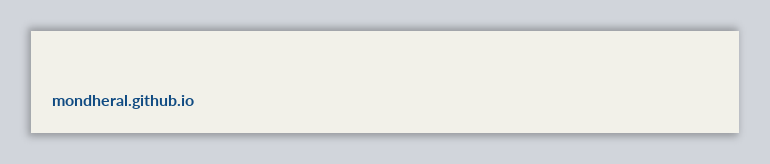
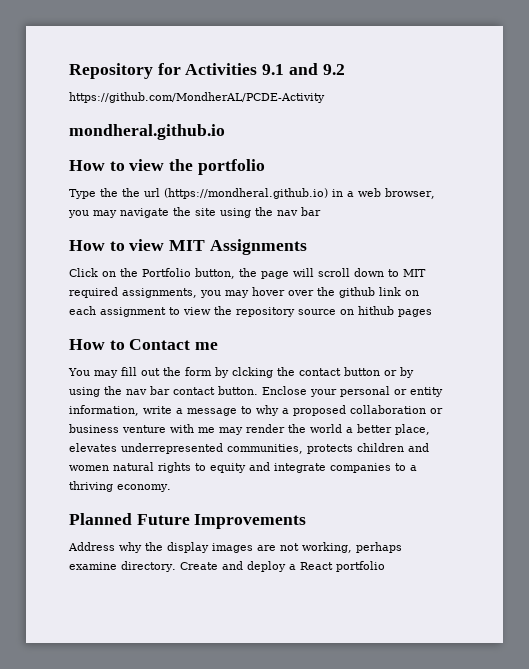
[52,95,194,109] mondheral.github.io -> [69,63,345,79] [69,92,325,103] [69,124,225,140] [69,159,265,175] [69,188,435,199] [68,207,321,218] [69,239,307,255] [69,268,426,279] [69,287,419,298] [69,306,432,317] [69,339,219,350] [68,367,414,378] [69,386,443,397] [69,405,443,416] [69,424,430,435] [69,443,429,454] [69,462,417,473] [69,481,171,492] [69,513,307,529] [68,542,402,553] [69,561,385,572] Repository for Activities 9.1 and 9.2 // https://github.com/MondherAL/PCDE-Activity // mondheral.github.io // How to view the portfolio // Type the the url (https://mondheral.github.io) in a web browser, you may navigate the site using the nav bar // How to view MIT Assignments // Click on the Portfolio button, the page will scroll down to MIT required assignments, you may hover over the github link on each assignment to view the repository source on hithub pages // How to Contact me // You may fill out the form by clcking the contact button or by using the nav bar contact button. Enclose your personal or entity information, write a message to why a proposed collaboration or business venture with me may render the world a better place, elevates underrepresented communities, protects children and women natural rights to equity and integrate companies to a thriving economy. // Planned Future Improvements // Address why the display images are not working, perhaps examine directory. Create and deploy a React portfolio

